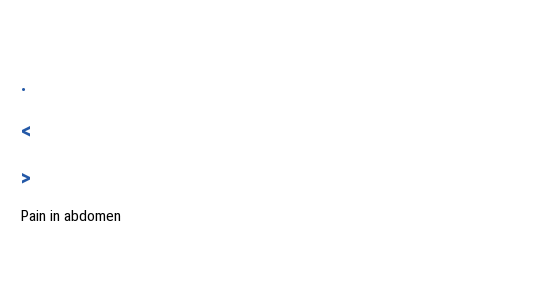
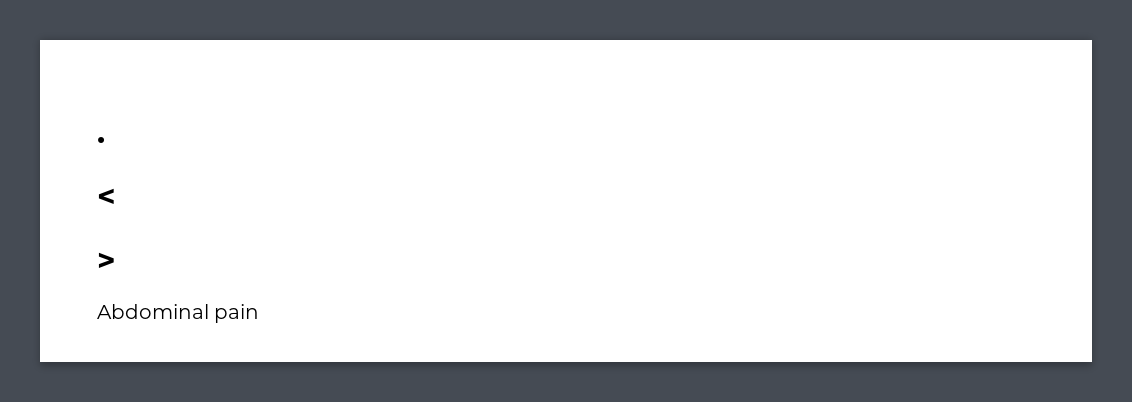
[21,210,122,221] Pain in abdomen -> [97,304,260,323] Abdominal pain

